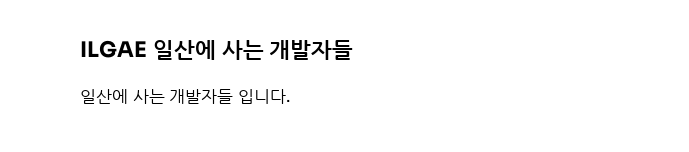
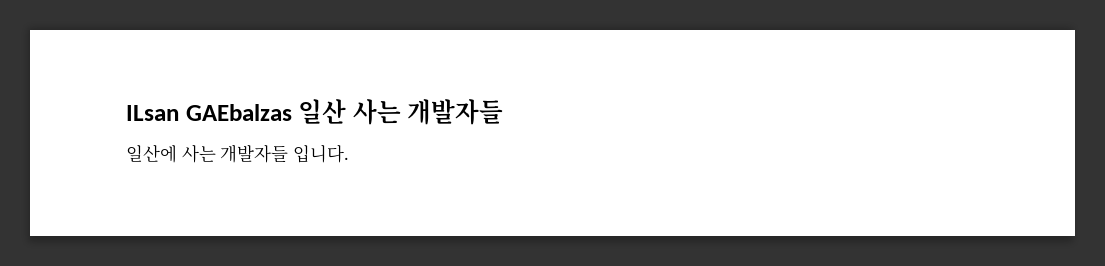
[80,40,216,60] ILGAE 일산에 -> [126,99,347,124] ILsan GAEbalzas 일산

